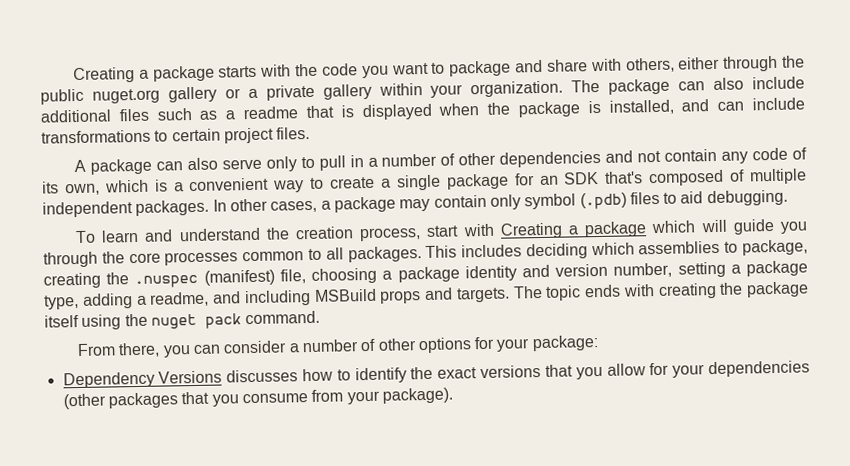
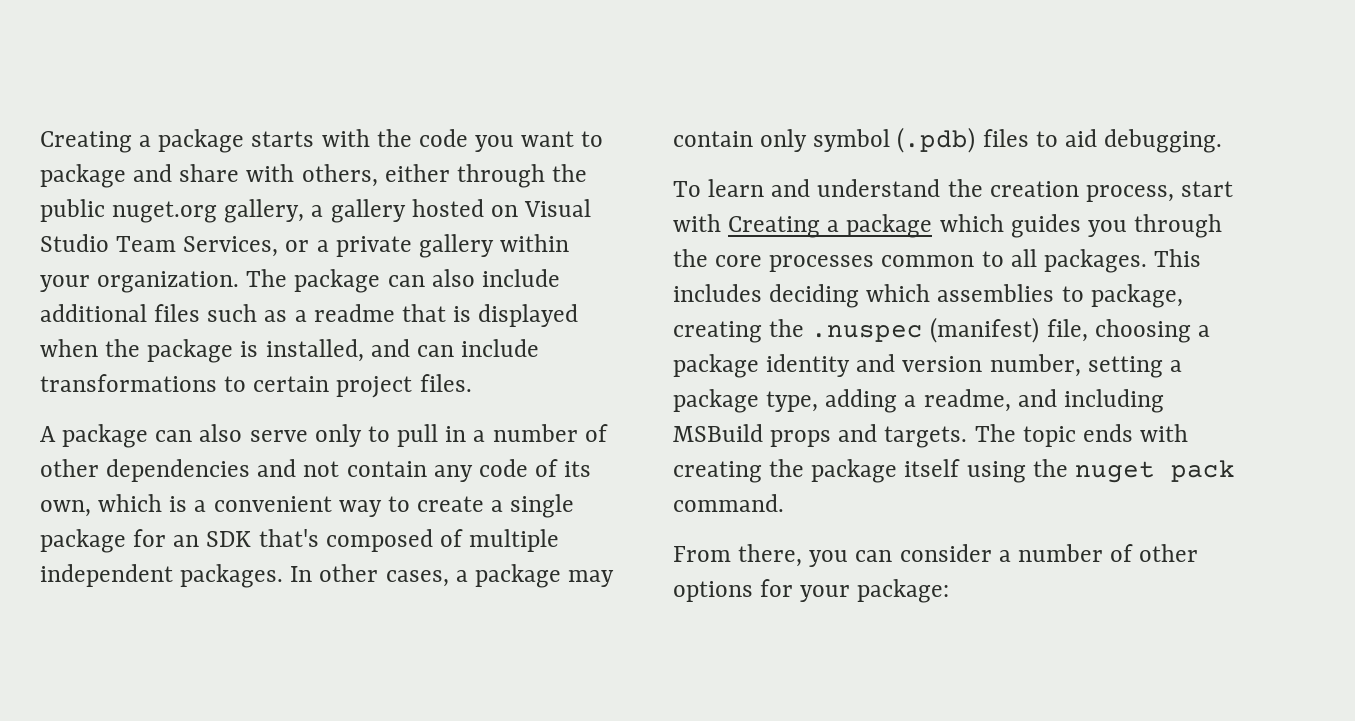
[167,86,217,103] gallery -> [224,199,592,223] [40,234,279,257] gallery, a gallery hosted on Visual Studio Team Services,
[700,218,775,235] will guide -> [1010,214,1081,238] guides
[62,360,810,389] [62,387,453,410] // Dependency Versions discusses how to identify the exact versions that you allow for your dependencies (other packages that you consume from your package). -> (950, 591) none

